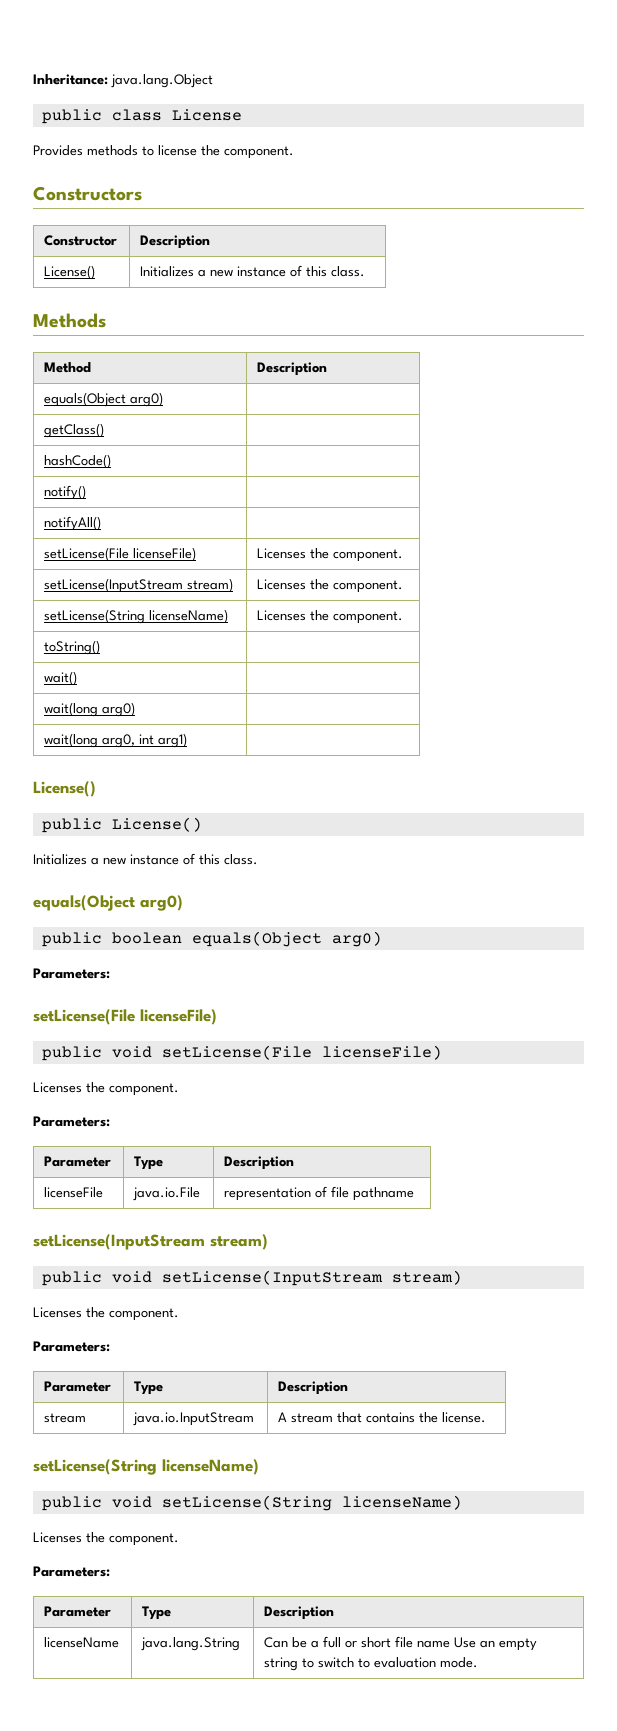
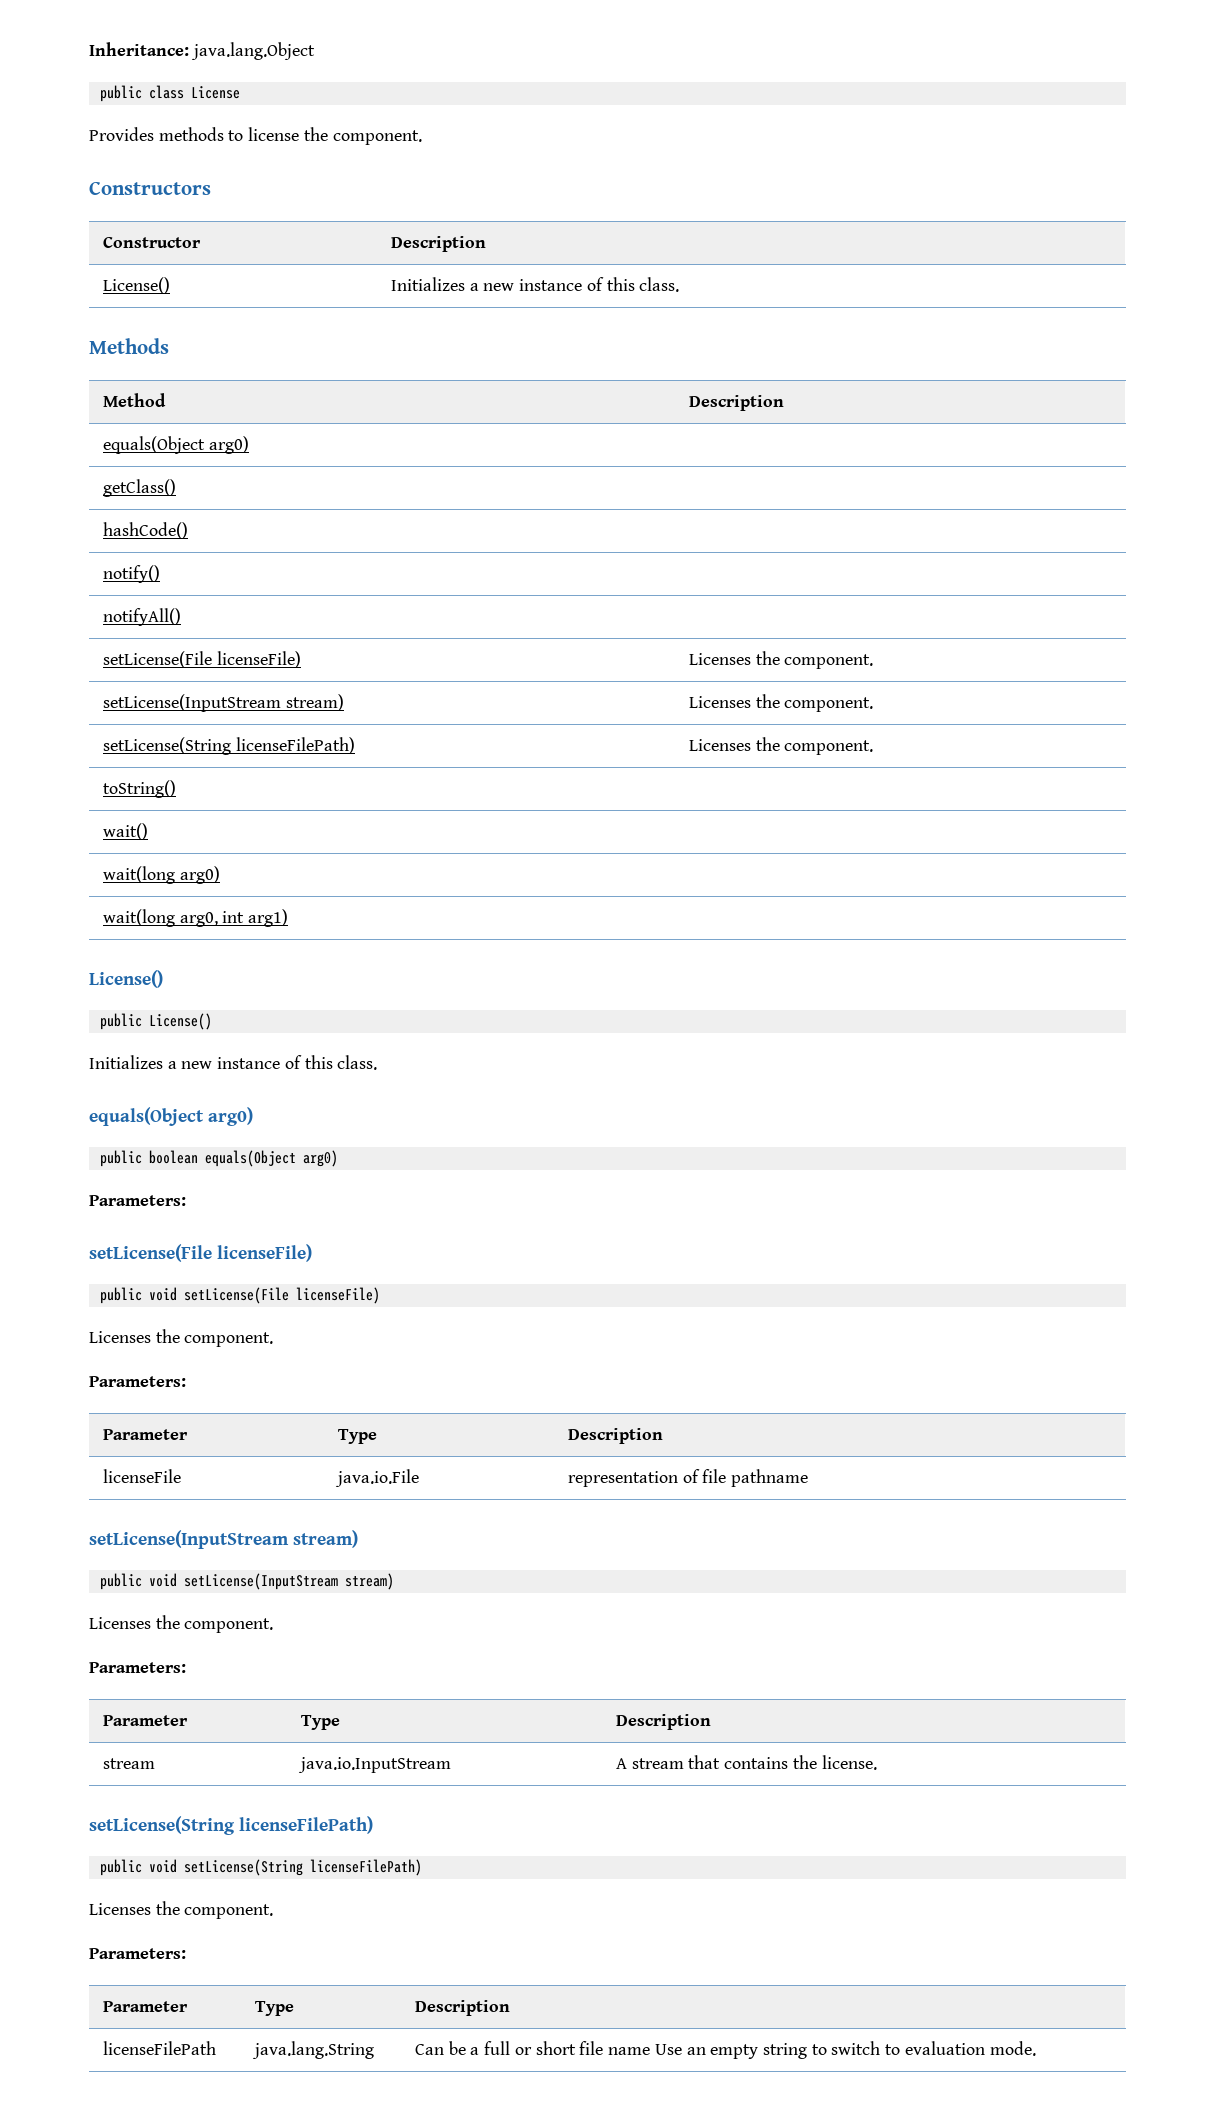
[149,609,229,623] licenseName) -> [235,737,355,754] licenseFilePath)
[162,1459,259,1475] licenseName) -> [239,1816,374,1834] licenseFilePath)
[341,1495,462,1510] [33,1532,179,1546] [33,1566,110,1577] [44,1606,112,1617] [142,1606,172,1620] [264,1606,335,1620] [44,1637,120,1648] licenseName) // Licenses the component. // Parameters: // Parameter | Type | Description // licenseName -> [309,1859,422,1876] [89,1901,274,1919] [89,1948,186,1959] [102,2001,188,2012] [254,2001,294,2016] [414,2000,510,2016] [102,2041,216,2055] licenseFilePath) // Licenses the component. // Parameters: // Parameter | Type | Description // licenseFilePath

